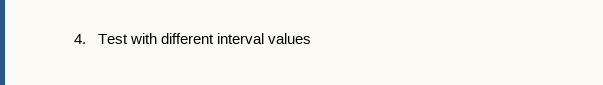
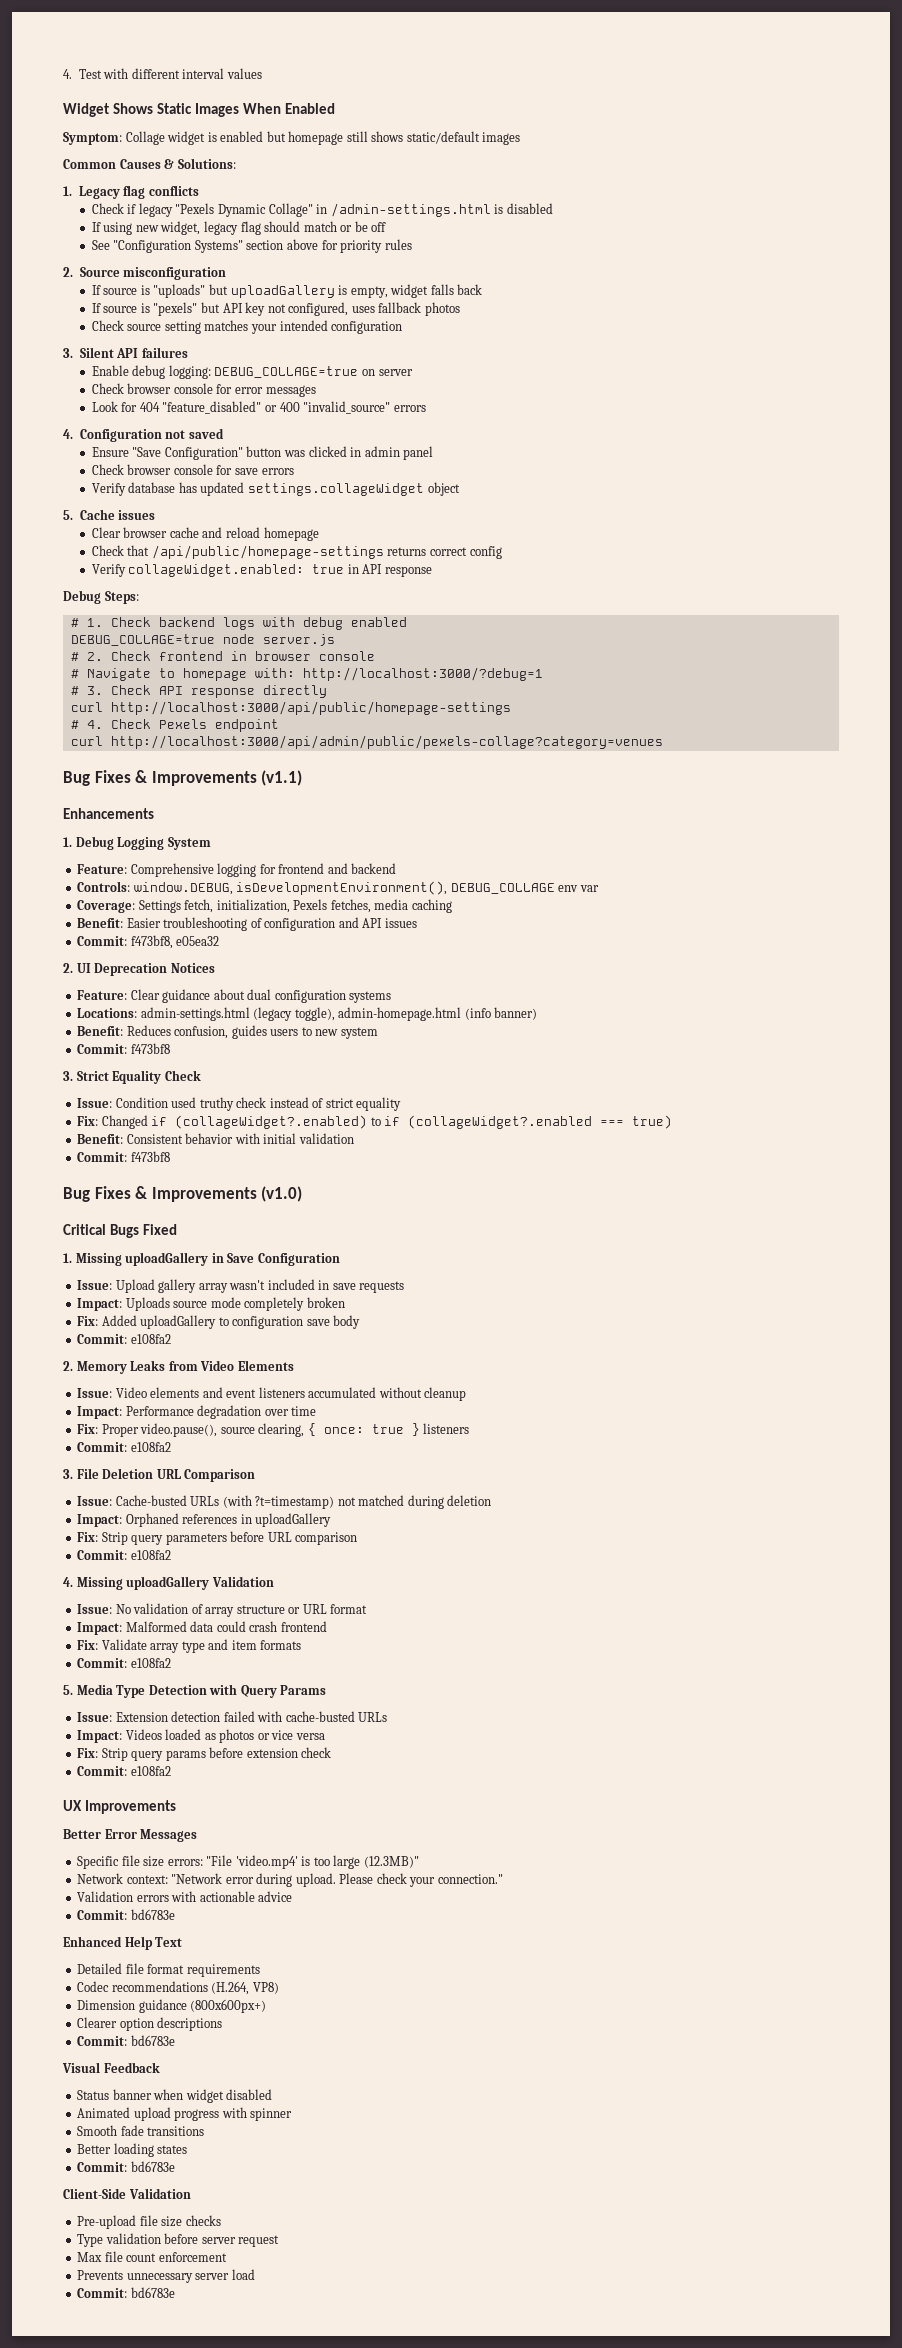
(312, 38) none -> [63,103,336,117] [63,131,521,145] [63,158,236,169] [63,185,199,199] [91,203,553,217] [91,221,387,235] [91,239,412,253] [63,267,227,280] [91,284,483,298] [91,302,460,316] [91,320,403,334] [63,347,188,358] [91,365,413,379] [91,383,316,397] [91,401,426,414] [63,428,224,442] [91,446,434,460] [91,464,294,475] [91,482,460,496] [63,509,156,520] [91,527,319,541] [91,545,502,559] [91,564,432,577] [63,590,139,604] [70,617,407,630] [70,634,335,646] [70,651,375,661] [70,667,543,681] [70,685,327,698] [70,701,511,715] [70,719,279,732] [70,735,663,749] [63,770,303,786] [63,808,154,819] [63,836,211,850] [77,863,397,877] [77,881,599,895] [77,899,452,913] [77,917,417,931] [77,935,220,949] [63,963,215,976] [77,989,392,1003] [77,1007,538,1021] [77,1025,378,1039] [77,1043,170,1054] [63,1070,201,1084] [77,1097,402,1111] [77,1115,673,1129] [77,1133,354,1144] [77,1151,170,1162] [63,1186,303,1202] [63,1224,178,1238] [63,1252,340,1266] [77,1279,405,1293] [77,1297,345,1311] [77,1315,361,1329] [77,1334,171,1344] [63,1360,294,1374] [77,1387,467,1401] [77,1405,317,1419] [77,1423,470,1437] [77,1442,171,1452] [63,1468,256,1482] [77,1495,492,1509] [77,1513,332,1527] [77,1531,358,1545] [77,1550,171,1560] [63,1576,274,1590] [77,1603,368,1617] [77,1621,327,1635] [77,1639,302,1653] [77,1658,171,1668] [63,1684,327,1698] [77,1711,388,1722] [77,1729,325,1743] [77,1747,332,1761] [77,1766,171,1776] [63,1800,177,1814] [63,1829,198,1842] [77,1855,419,1869] [77,1873,503,1887] [77,1891,293,1902] [77,1909,175,1920] [63,1936,183,1950] [77,1963,260,1977] [77,1981,279,1995] [77,1999,267,2013] [77,2017,223,2031] [77,2035,175,2046] [62,2062,160,2073] [77,2089,273,2103] [77,2107,293,2121] [77,2125,205,2136] [77,2143,188,2157] [77,2161,175,2172] [63,2188,191,2199] [77,2215,221,2229] [77,2233,280,2247] [77,2251,227,2262] [77,2269,255,2283] [77,2287,175,2298] // Widget Shows Static Images When Enabled // Symptom: Collage widget is enabled but homepage still shows static/default images // Common Causes & Solutions: // 1. Legacy flag conflicts // Check if legacy "Pexels Dynamic Collage" in /admin-settings.html is disabled // If using new widget, legacy flag should match or be off // See "Configuration Systems" section above for priority rules // 2. Source misconfiguration // If source is "uploads" but uploadGallery is empty, widget falls back // If source is "pexels" but API key not configured, uses fallback photos // Check source setting matches your intended configuration // 3. Silent API failures // Enable debug logging: DEBUG_COLLAGE=true on server // Check browser console for error messages // Look for 404 "feature_disabled" or 400 "invalid_source" errors // 4. Configuration not saved // Ensure "Save Configuration" button was clicked in admin panel // Check browser console for save errors // Verify database has updated settings.collageWidget object // 5. Cache issues // Clear browser cache and reload homepage // Check that /api/public/homepage-settings returns correct config // Verify collageWidget.enabled: true in API response // Debug Steps: // # 1. Check backend logs with debug enabled // DEBUG_COLLAGE=true node server.js // # 2. Check frontend in browser console // # Navigate to homepage with: http://localhost:3000/?debug=1 // # 3. Check API response directly // curl http://localhost:3000/api/public/homepage-settings // # 4. Check Pexels endpoint // curl http://localhost:3000/api/admin/public/pexels-collage?category=venues // Bug Fixes & Improvements (v1.1) // Enhancements // 1. Debug Logging System // Feature: Comprehensive logging for frontend and backend // Controls: window.DEBUG, isDevelopmentEnvironment(), DEBUG_COLLAGE env var // Coverage: Settings fetch, initialization, Pexels fetches, media caching // Benefit: Easier troubleshooting of configuration and API issues // Commit: f473bf8, e05ea32 // 2. UI Deprecation Notices // Feature: Clear guidance about dual configuration systems // Locations: admin-settings.html (legacy toggle), admin-homepage.html (info banner) // Benefit: Reduces confusion, guides users to new system // Commit: f473bf8 // 3. Strict Equality Check // Issue: Condition used truthy check instead of strict equality // Fix: Changed if (collageWidget?.enabled) to if (collageWidget?.enabled === true) // Benefit: Consistent behavior with initial validation // Commit: f473bf8 // Bug Fixes & Improvements (v1.0) // Critical Bugs Fixed // 1. Missing uploadGallery in Save Configuration // Issue: Upload gallery array wasn't included in save requests // Impact: Uploads source mode completely broken // Fix: Added uploadGallery to configuration save body // Commit: e108fa2 // 2. Memory Leaks from Video Elements // Issue: Video elements and event listeners accumulated without cleanup // Impact: Performance degradation over time // Fix: Proper video.pause(), source clearing, { once: true } listeners // Commit: e108fa2 // 3. File Deletion URL Comparison // Issue: Cache-busted URLs (with ?t=timestamp) not matched during deletion // Impact: Orphaned references in uploadGallery // Fix: Strip query parameters before URL comparison // Commit: e108fa2 // 4. Missing uploadGallery Validation // Issue: No validation of array structure or URL format // Impact: Malformed data could crash frontend // Fix: Validate array type and item formats // Commit: e108fa2 // 5. Media Type Detection with Query Params // Issue: Extension detection failed with cache-busted URLs // Impact: Videos loaded as photos or vice versa // Fix: Strip query params before extension check // Commit: e108fa2 // UX Improvements // Better Error Messages // Specific file size errors: "File 'video.mp4' is too large (12.3MB)" // Network context: "Network error during upload. Please check your connection." // Validation errors with actionable advice // Commit: bd6783e // Enhanced Help Text // Detailed file format requirements // Codec recommendations (H.264, VP8) // Dimension guidance (800x600px+) // Clearer option descriptions // Commit: bd6783e // Visual Feedback // Status banner when widget disabled // Animated upload progress with spinner // Smooth fade transitions // Better loading states // Commit: bd6783e // Client-Side Validation // Pre-upload file size checks // Type validation before server request // Max file count enforcement // Prevents unnecessary server load // Commit: bd6783e

